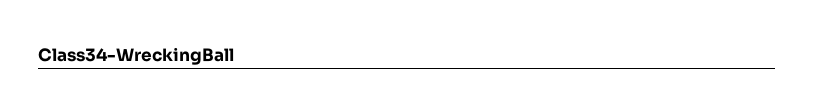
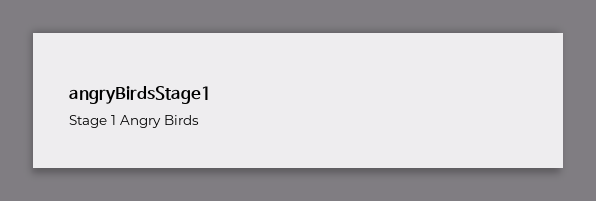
[38,47,234,65] Class34-WreckingBall -> [69,86,211,104] [69,115,199,128] angryBirdsStage1 // Stage 1 Angry Birds

